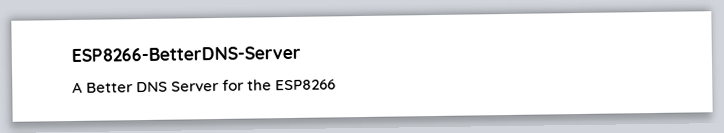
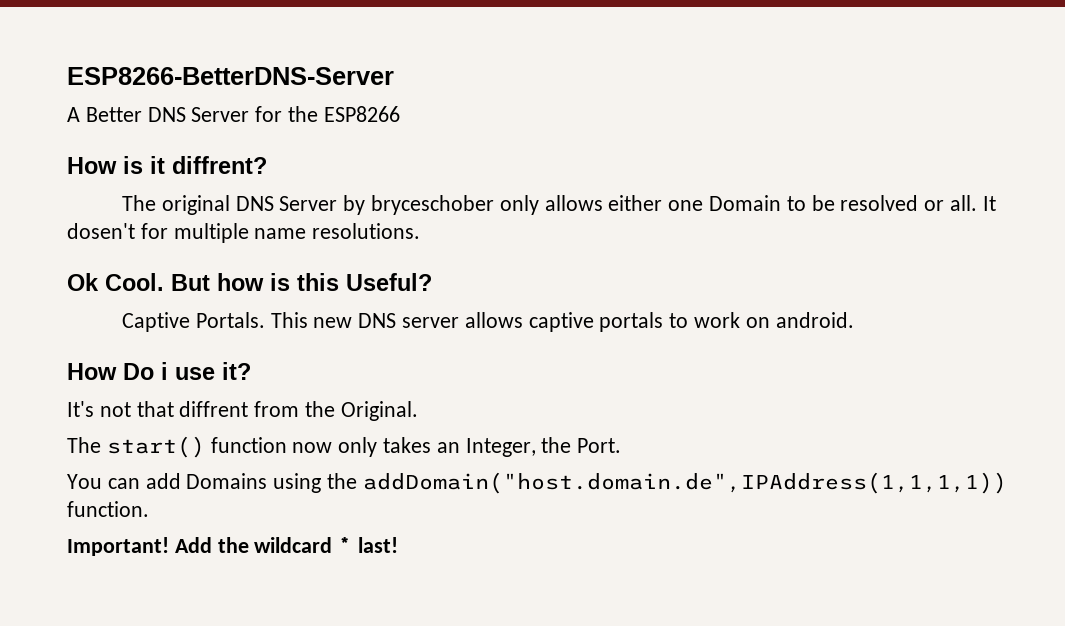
(337, 85) none -> [67,156,267,174] [121,195,996,215] [67,223,421,243] [67,273,432,291] [121,312,854,332] [67,362,251,380] [67,401,418,421] [67,436,622,458] [67,472,1007,494] [67,501,149,517] [67,537,399,556] // How is it diffrent? // The original DNS Server by bryceschober only allows either one Domain to be resolved or all. It dosen't for multiple name resolutions. // Ok Cool. But how is this Useful? // Captive Portals. This new DNS server allows captive portals to work on android. // How Do i use it? // It's not that diffrent from the Original. // The start() function now only takes an Integer, the Port. // You can add Domains using the addDomain("host.domain.de",IPAddress(1,1,1,1)) function. // Important! Add the wildcard * last!

